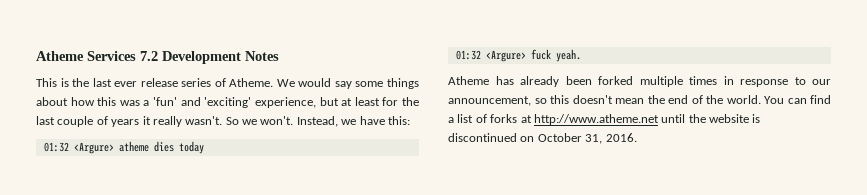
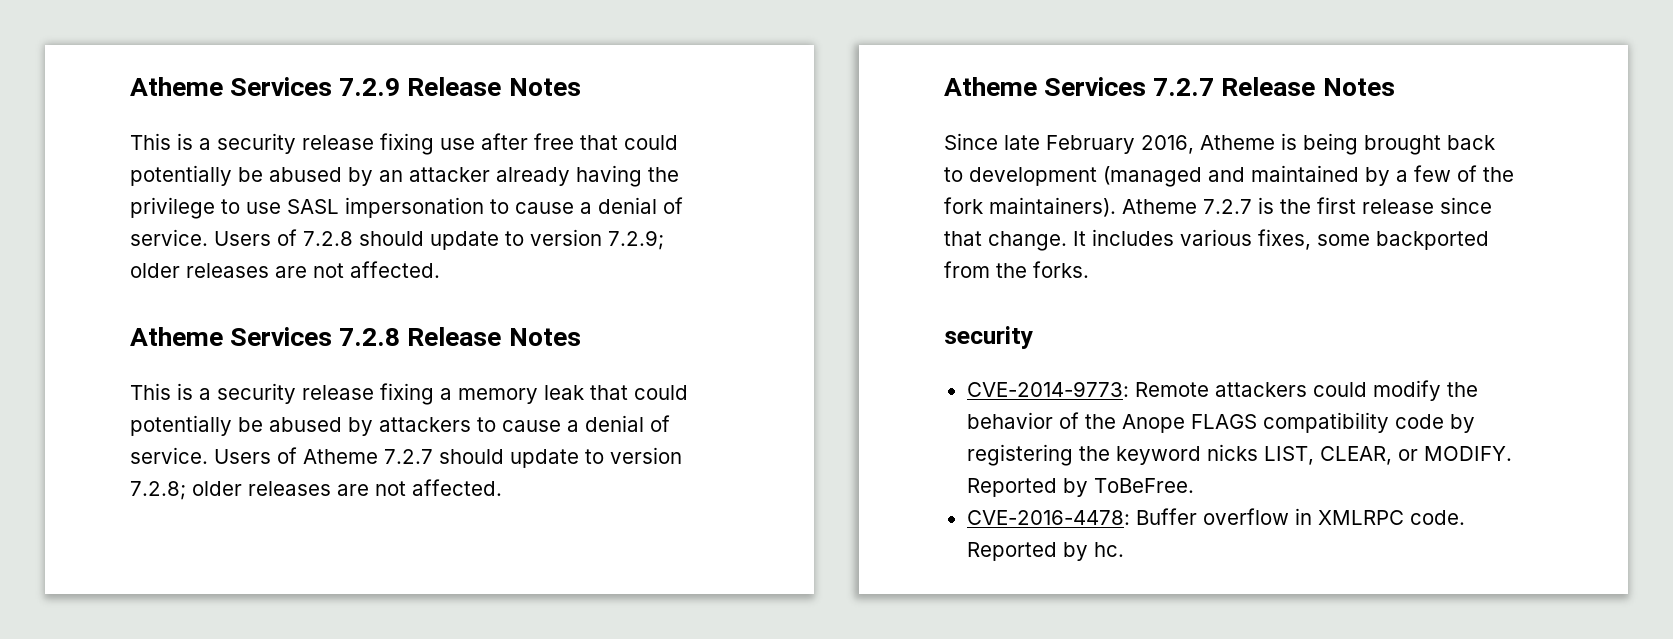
[36,51,279,64] [36,78,420,89] [36,97,420,108] [36,116,410,127] [43,141,204,154] [455,49,581,62] [448,76,831,87] [448,95,831,106] [448,114,761,125] [448,133,637,144] Atheme Services 7.2 Development Notes // This is the last ever release series of Atheme. We would say some things about how this was a 'fun' and 'exciting' experience, but at least for the last couple of years it really wasn't. So we won't. Instead, we have this: // 01:32 <Argure> atheme dies today // 01:32 <Argure> fuck yeah. // Atheme has already been forked multiple times in response to our announcement, so this doesn't mean the end of the world. You can find a list of forks at http://www.atheme.net until the website is discontinued on October 31, 2016. -> [130,77,581,96] [130,133,678,155] [130,165,679,187] [130,197,683,219] [130,229,664,250] [130,261,440,278] [130,327,581,346] [130,383,688,405] [130,415,670,436] [130,447,682,468] [130,479,502,500] [944,77,1395,96] [944,133,1495,155] [944,165,1514,187] [944,197,1492,217] [944,229,1489,251] [944,261,1089,278] [944,326,1033,349] [966,380,1478,401] [966,412,1475,433] [966,444,1512,466] [966,478,1194,497] [966,508,1465,525] [966,542,1124,561] Atheme Services 7.2.9 Release Notes // This is a security release fixing use after free that could potentially be abused by an attacker already having the privilege to use SASL impersonation to cause a denial of service. Users of 7.2.8 should update to version 7.2.9; older releases are not affected. // Atheme Services 7.2.8 Release Notes // This is a security release fixing a memory leak that could potentially be abused by attackers to cause a denial of service. Users of Atheme 7.2.7 should update to version 7.2.8; older releases are not affected. // Atheme Services 7.2.7 Release Notes // Since late February 2016, Atheme is being brought back to development (managed and maintained by a few of the fork maintainers). Atheme 7.2.7 is the first release since that change. It includes various fixes, some backported from the forks. // security // CVE-2014-9773: Remote attackers could modify the behavior of the Anope FLAGS compatibility code by registering the keyword nicks LIST, CLEAR, or MODIFY. Reported by ToBeFree. // CVE-2016-4478: Buffer overflow in XMLRPC code. Reported by hc.

